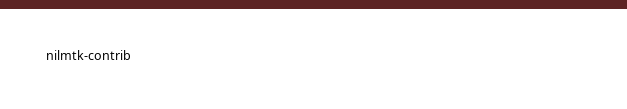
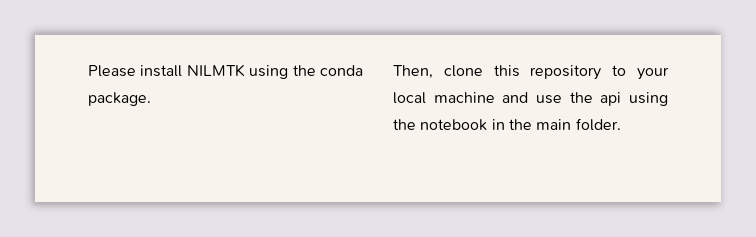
[46,50,131,60] nilmtk-contrib -> [88,64,363,79] [88,92,151,106] [393,65,669,80] [393,92,668,106] [393,118,621,131] Please install NILMTK using the conda package. // Then, clone this repository to your local machine and use the api using the notebook in the main folder.

